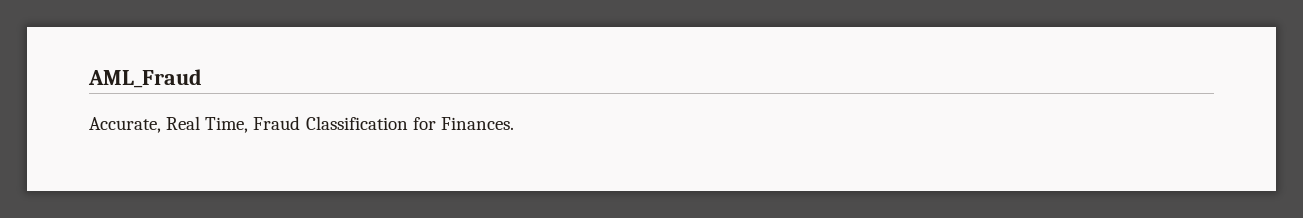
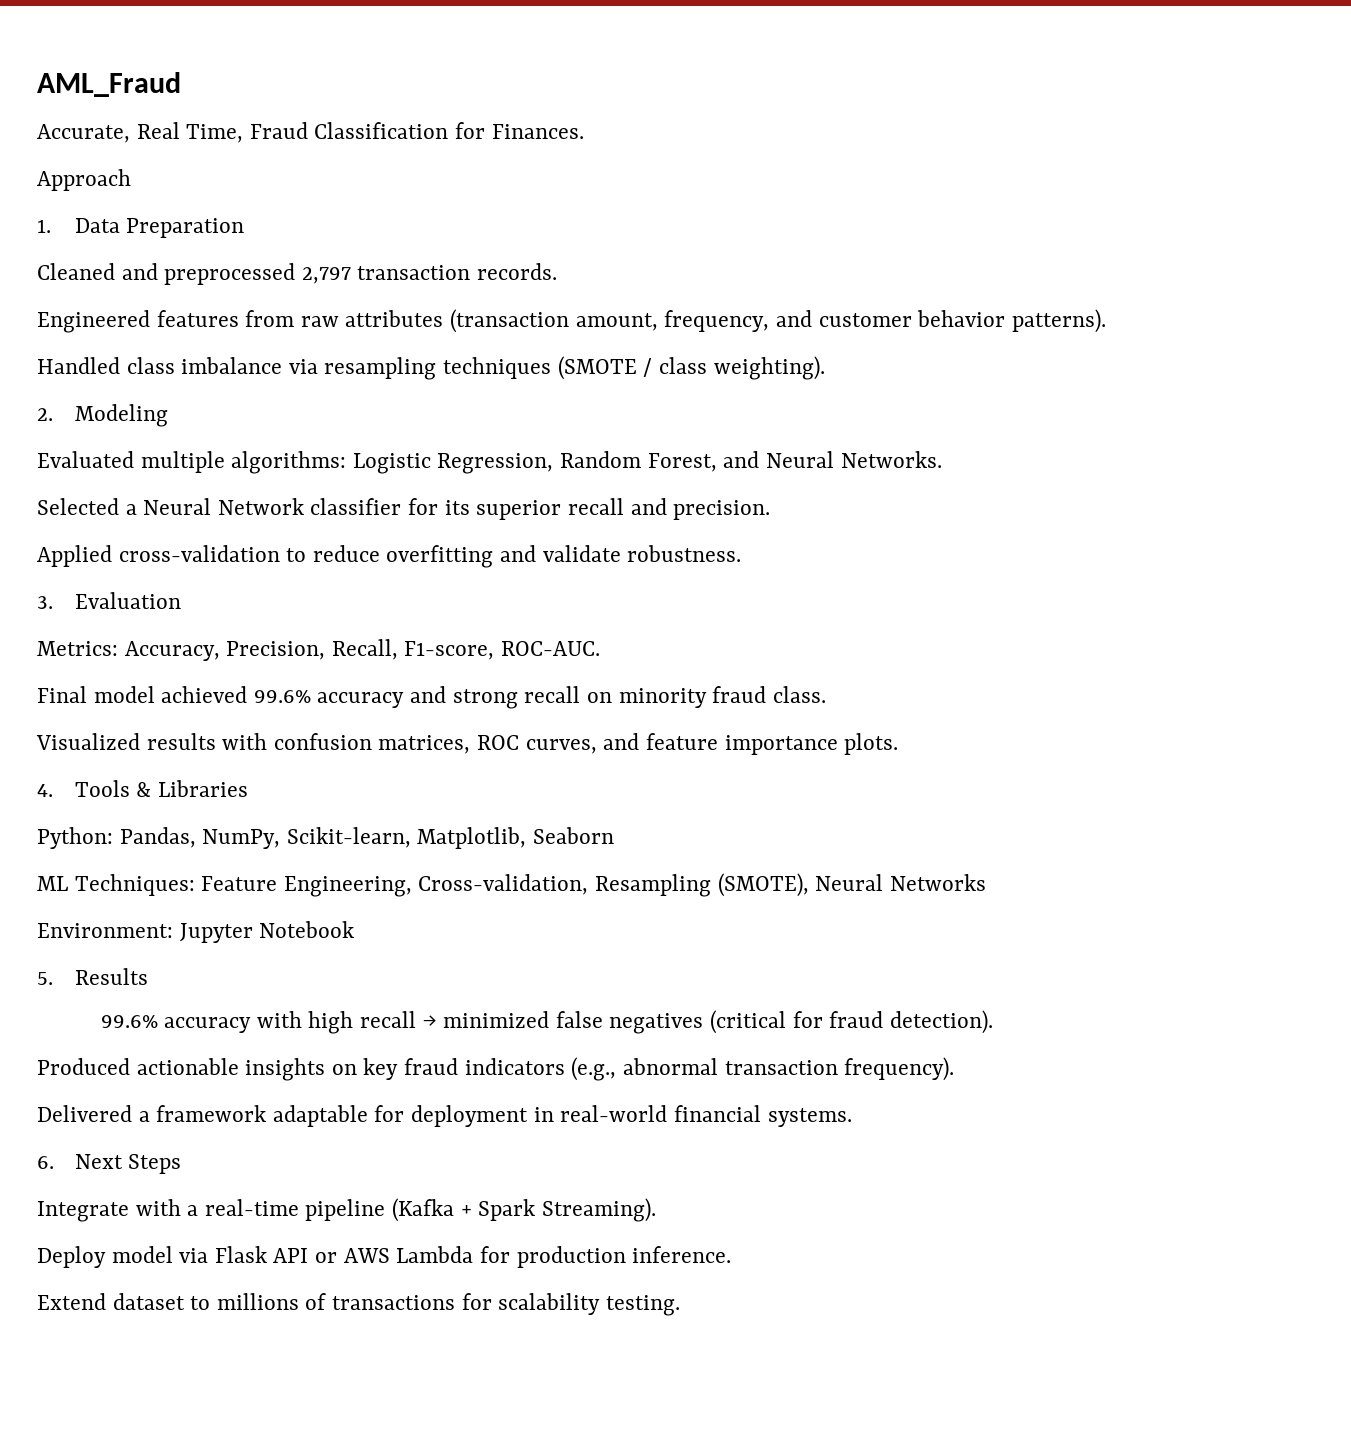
(514, 123) none -> [37,169,131,191] [37,218,245,238] [37,263,558,285] [37,309,1106,333] [37,356,825,380] [37,404,168,427] [37,451,942,474] [37,498,771,520] [37,545,742,568] [37,592,181,609] [37,639,601,661] [37,686,826,709] [36,733,899,755] [37,780,248,797] [37,827,615,849] [37,873,986,897] [37,921,355,943] [37,968,148,985] [100,1010,993,1034] [37,1057,955,1081] [37,1105,852,1127] [37,1154,182,1174] [37,1198,656,1222] [37,1246,732,1268] [37,1293,680,1316] // Approach // 1. Data Preparation // Cleaned and preprocessed 2,797 transaction records. // Engineered features from raw attributes (transaction amount, frequency, and customer behavior patterns). // Handled class imbalance via resampling techniques (SMOTE / class weighting). // 2. Modeling // Evaluated multiple algorithms: Logistic Regression, Random Forest, and Neural Networks. // Selected a Neural Network classifier for its superior recall and precision. // Applied cross-validation to reduce overfitting and validate robustness. // 3. Evaluation // Metrics: Accuracy, Precision, Recall, F1-score, ROC-AUC. // Final model achieved 99.6% accuracy and strong recall on minority fraud class. // Visualized results with confusion matrices, ROC curves, and feature importance plots. // 4. Tools & Libraries // Python: Pandas, NumPy, Scikit-learn, Matplotlib, Seaborn // ML Techniques: Feature Engineering, Cross-validation, Resampling (SMOTE), Neural Networks // Environment: Jupyter Notebook // 5. Results // 99.6% accuracy with high recall → minimized false negatives (critical for fraud detection). // Produced actionable insights on key fraud indicators (e.g., abnormal transaction frequency). // Delivered a framework adaptable for deployment in real-world financial systems. // 6. Next Steps // Integrate with a real-time pipeline (Kafka + Spark Streaming). // Deploy model via Flask API or AWS Lambda for production inference. // Extend dataset to millions of transactions for scalability testing.

